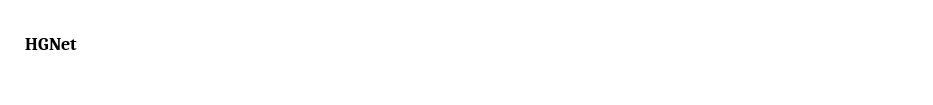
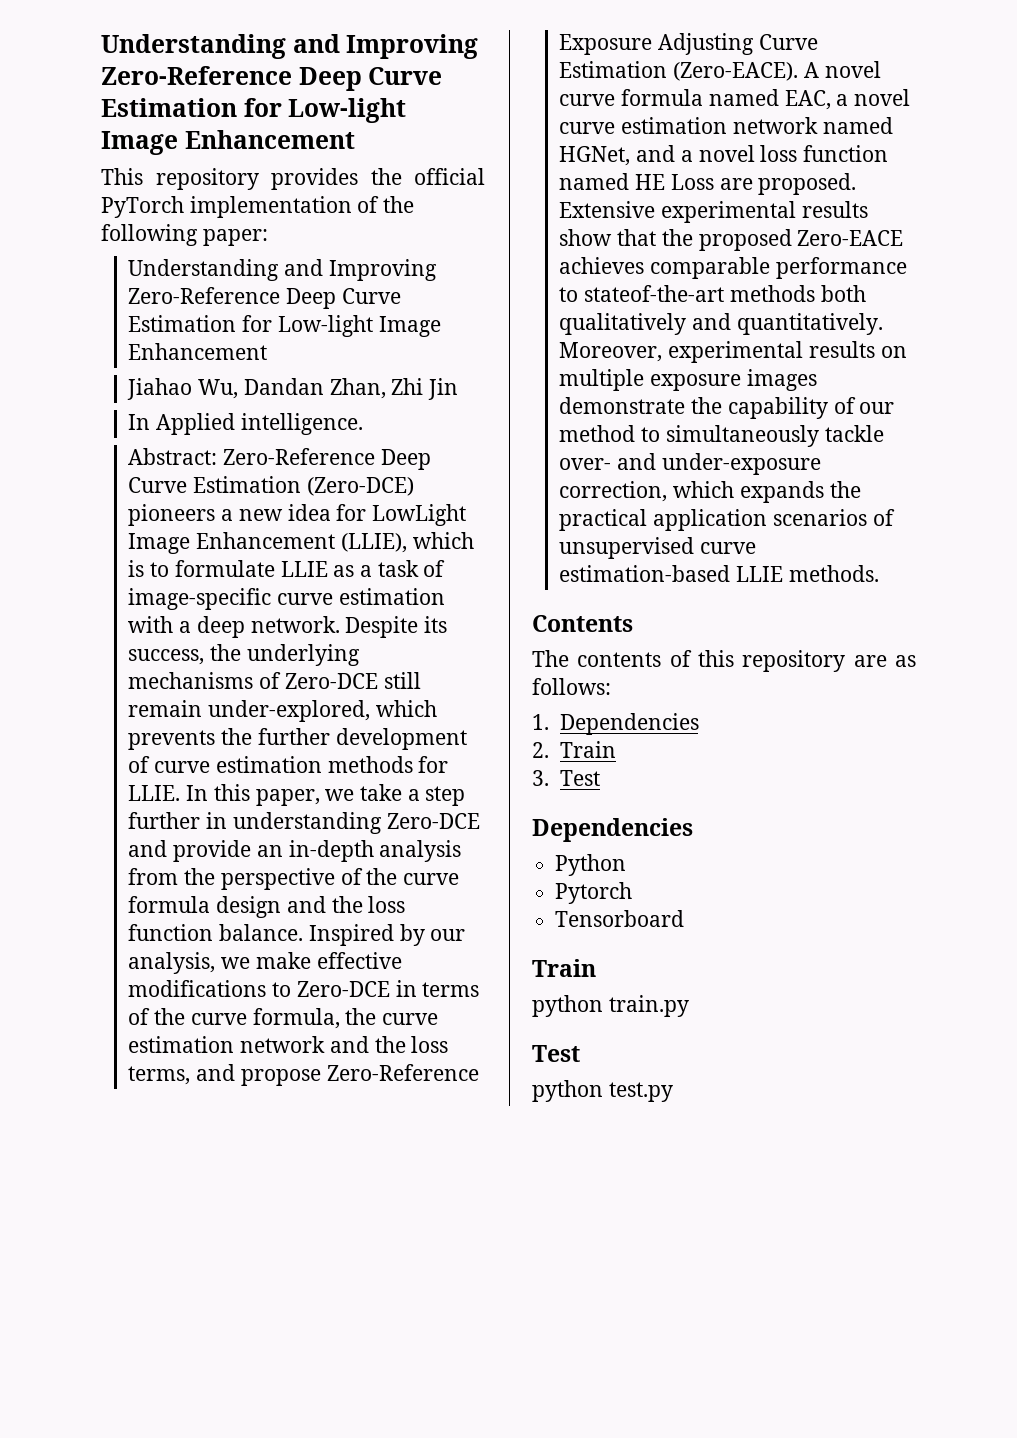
[25,38,77,50] HGNet -> [101,34,479,59] [101,66,443,91] [101,98,407,123] [101,130,355,155] [101,168,485,190] [101,196,415,218] [101,224,268,246] [128,259,437,281] [128,287,401,309] [128,315,441,337] [128,343,268,360] [127,378,458,400] [128,413,363,435] [128,448,431,470] [128,476,414,496] [128,504,466,526] [128,532,474,554] [128,560,446,577] [128,588,445,610] [128,616,447,638] [128,644,360,666] [128,672,421,689] [128,700,437,722] [128,728,467,750] [128,756,449,773] [128,784,466,806] [128,812,480,834] [128,840,462,862] [128,868,459,890] [128,896,406,918] [128,924,466,946] [128,952,402,974] [128,980,480,997] [128,1008,438,1029] [128,1036,449,1053] [128,1064,479,1086] [559,33,818,55] [559,61,881,81] [559,89,910,110] [559,117,893,134] [559,145,888,166] [559,173,857,195] [559,201,868,223] [559,229,904,251] [559,257,907,279] [559,285,866,302] [559,313,883,335] [559,341,907,363] [559,369,817,391] [559,397,895,419] [559,425,884,447] [559,453,821,475] [559,481,861,503] [559,509,895,531] [559,537,757,559] [559,565,879,582] [532,615,633,632] [532,650,916,672] [532,678,611,695] [532,713,699,735] [532,741,616,758] [532,770,600,786] [532,818,693,842] [555,854,627,876] [555,882,633,904] [555,910,685,927] [532,959,596,977] [532,995,689,1017] [532,1045,580,1062] [532,1080,673,1102] Understanding and Improving Zero-Reference Deep Curve Estimation for Low-light Image Enhancement // This repository provides the official PyTorch implementation of the following paper: // Understanding and Improving Zero-Reference Deep Curve Estimation for Low-light Image Enhancement // Jiahao Wu, Dandan Zhan, Zhi Jin // In Applied intelligence. // Abstract: Zero-Reference Deep Curve Estimation (Zero-DCE) pioneers a new idea for LowLight Image Enhancement (LLIE), which is to formulate LLIE as a task of image-specific curve estimation with a deep network. Despite its success, the underlying mechanisms of Zero-DCE still remain under-explored, which prevents the further development of curve estimation methods for LLIE. In this paper, we take a step further in understanding Zero-DCE and provide an in-depth analysis from the perspective of the curve formula design and the loss function balance. Inspired by our analysis, we make effective modifications to Zero-DCE in terms of the curve formula, the curve estimation network and the loss terms, and propose Zero-Reference Exposure Adjusting Curve Estimation (Zero-EACE). A novel curve formula named EAC, a novel curve estimation network named HGNet, and a novel loss function named HE Loss are proposed. Extensive experimental results show that the proposed Zero-EACE achieves comparable performance to stateof-the-art methods both qualitatively and quantitatively. Moreover, experimental results on multiple exposure images demonstrate the capability of our method to simultaneously tackle over- and under-exposure correction, which expands the practical application scenarios of unsupervised curve estimation-based LLIE methods. // Contents // The contents of this repository are as follows: // 1. Dependencies // 2. Train // 3. Test // Dependencies // Python // Pytorch // Tensorboard // Train // python train.py // Test // python test.py

